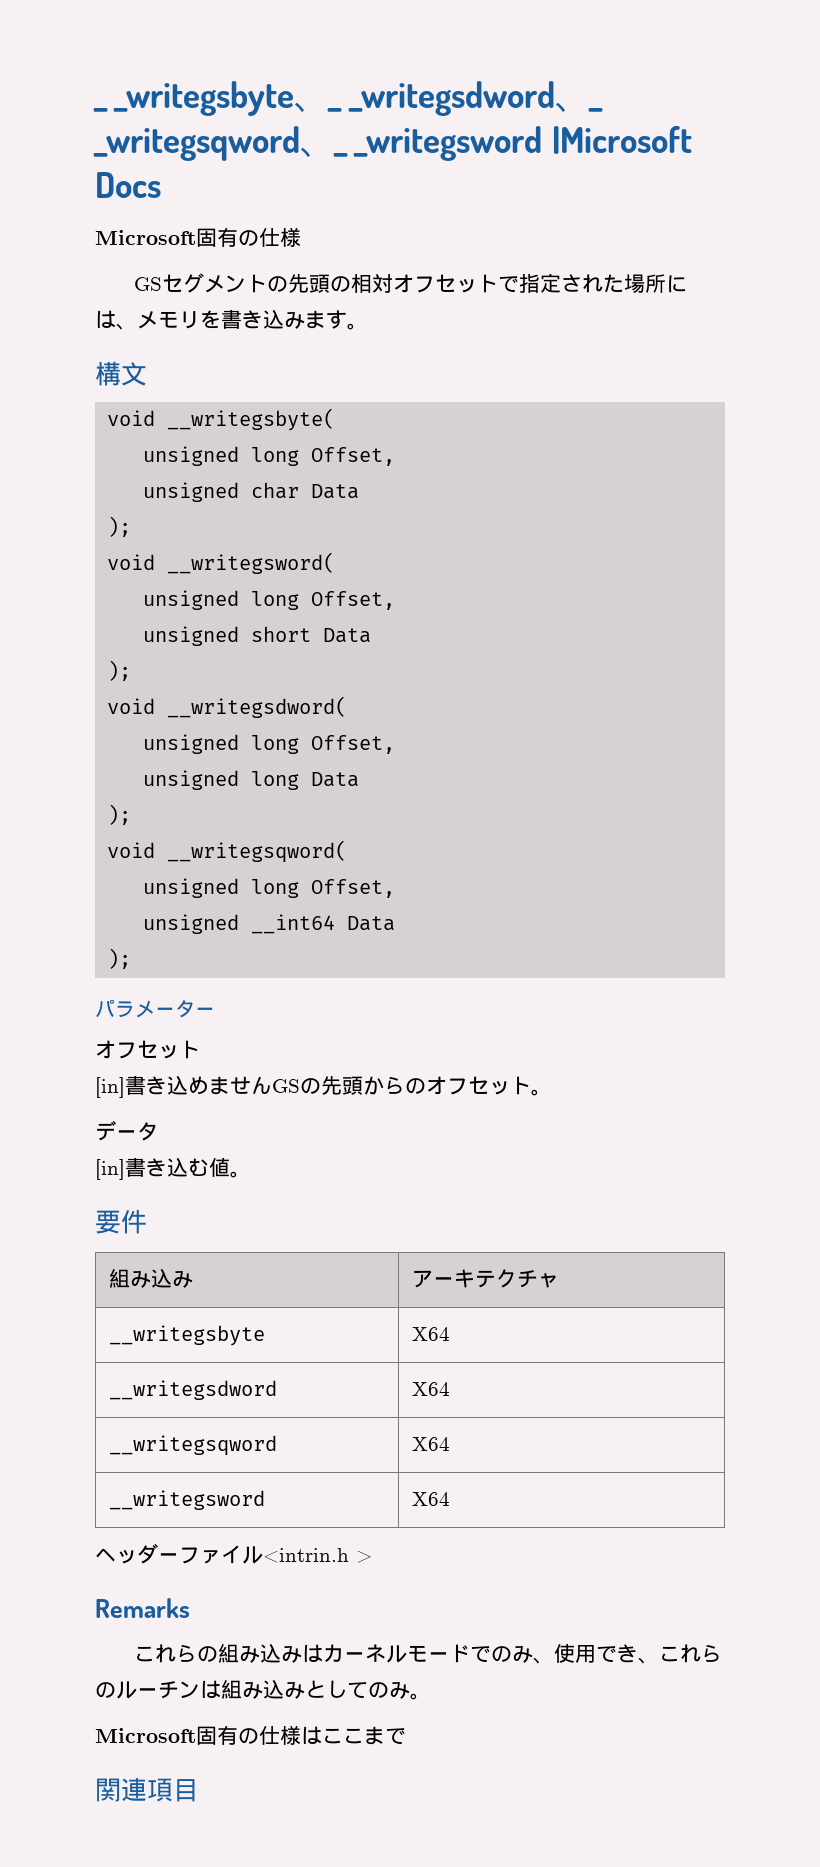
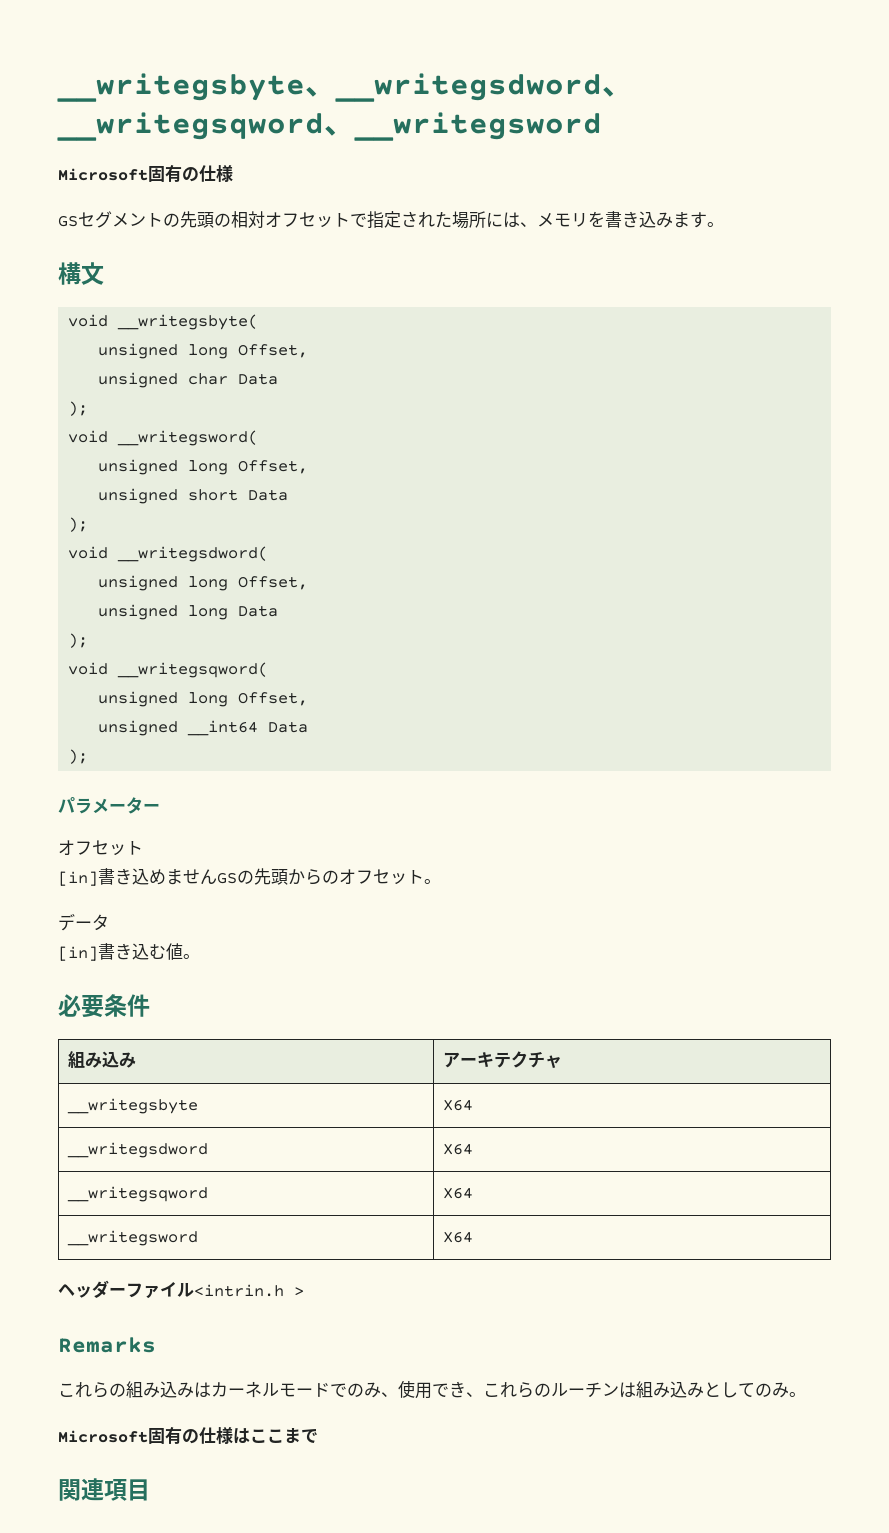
[93,81,603,116] [93,126,692,161] [95,172,161,198] _ _writegsbyte、_ _writegsdword、_ _writegsqword、_ _writegsword |Microsoft Docs -> [57,73,633,102] [57,112,602,141] __writegsbyte、__writegsdword、__writegsqword、__writegsword
[95,1210,121,1234] 要 -> [58,994,127,1018] 必要条

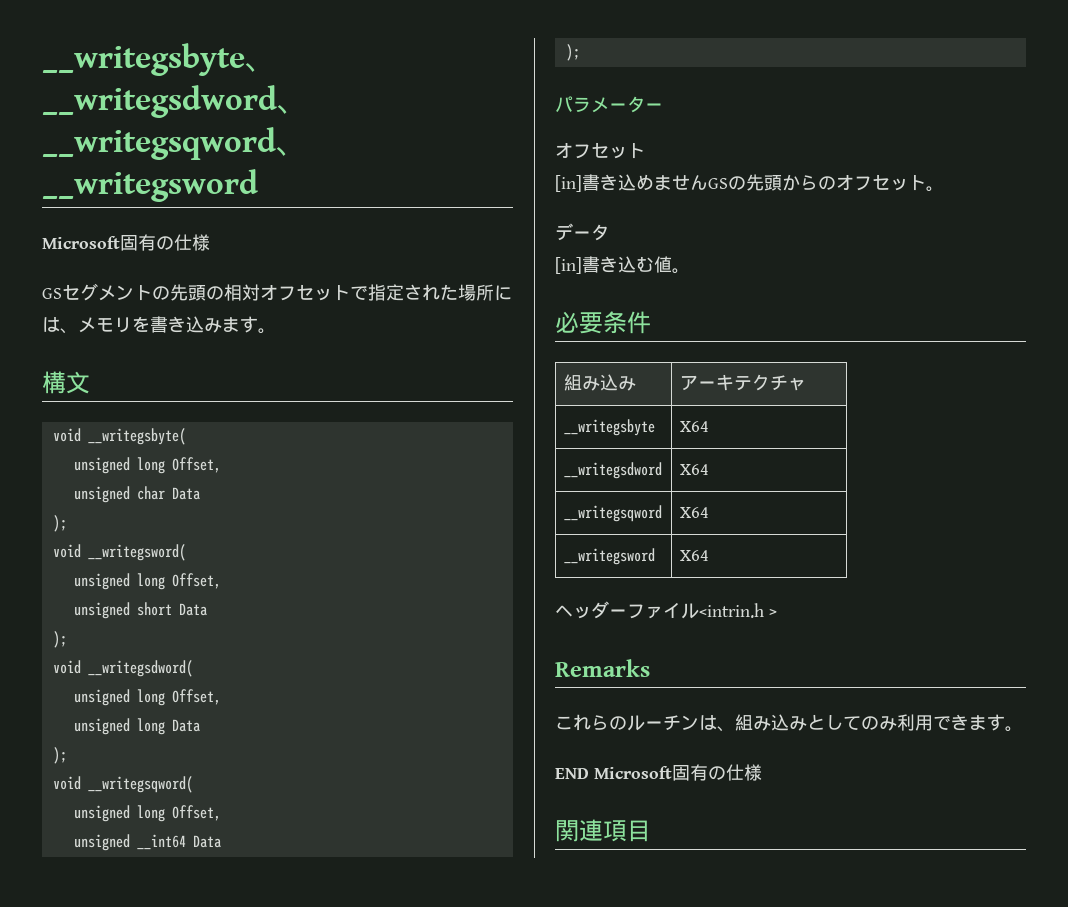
[126,1380,551,1399] 組み込みはカーネルモードでのみ、使用でき、これらの -> (627, 723) none
(636, 1390) none -> [717,726,735,732] 、
[789,1392,806,1397] [58,1427,318,1444] 。 // Microsoft固有の仕様はここまで -> [897,714,1023,732] [555,764,762,781] 利用できます。 // END Microsoft固有の仕様

